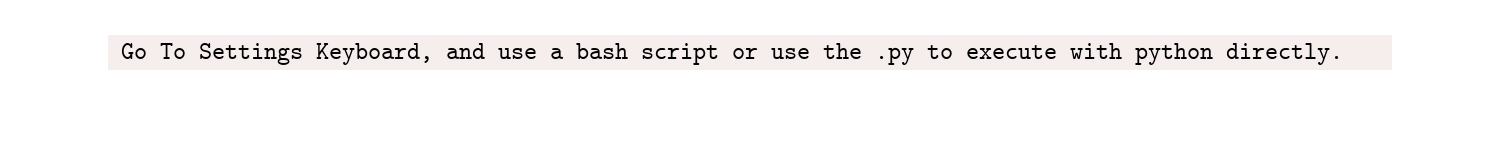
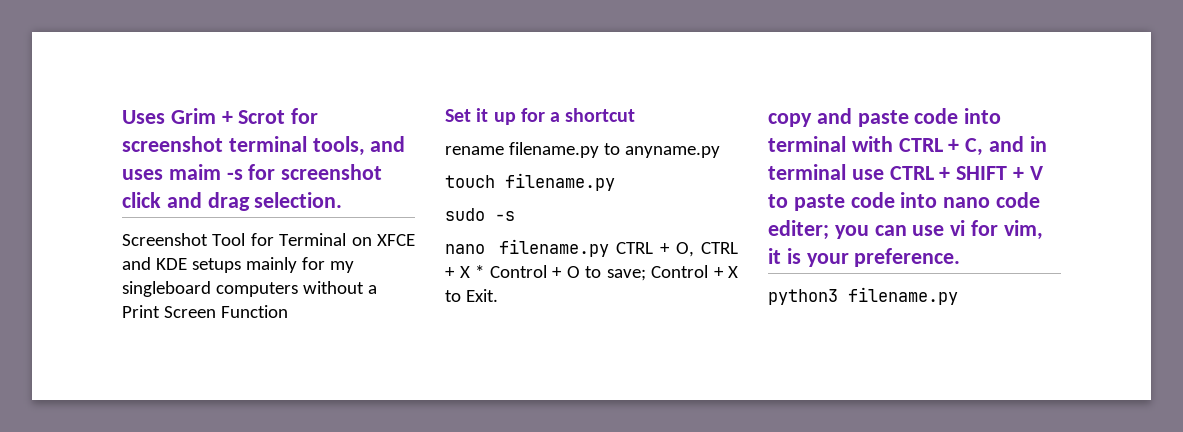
[120,43,1343,65] Go To Settings Keyboard, and use a bash script or use the .py to execute with python directly. -> [122,108,319,124] [122,136,406,156] [122,164,383,180] [122,192,343,211] [122,233,415,246] [122,257,354,273] [122,281,377,297] [122,305,288,318] [445,108,636,125] [445,142,720,158] [445,173,615,191] [445,208,515,221] [445,239,738,257] [445,265,738,281] [445,289,498,302] [768,108,1002,127] [768,136,1047,156] [768,164,1043,180] [768,192,1041,211] [768,220,1043,240] [768,248,961,267] [768,287,958,305] Uses Grim + Scrot for screenshot terminal tools, and uses maim -s for screenshot click and drag selection. // Screenshot Tool for Terminal on XFCE and KDE setups mainly for my singleboard computers without a Print Screen Function // Set it up for a shortcut // rename filename.py to anyname.py // touch filename.py // sudo -s // nano filename.py CTRL + O, CTRL + X * Control + O to save; Control + X to Exit. // copy and paste code into terminal with CTRL + C, and in terminal use CTRL + SHIFT + V to paste code into nano code editer; you can use vi for vim, it is your preference. // python3 filename.py

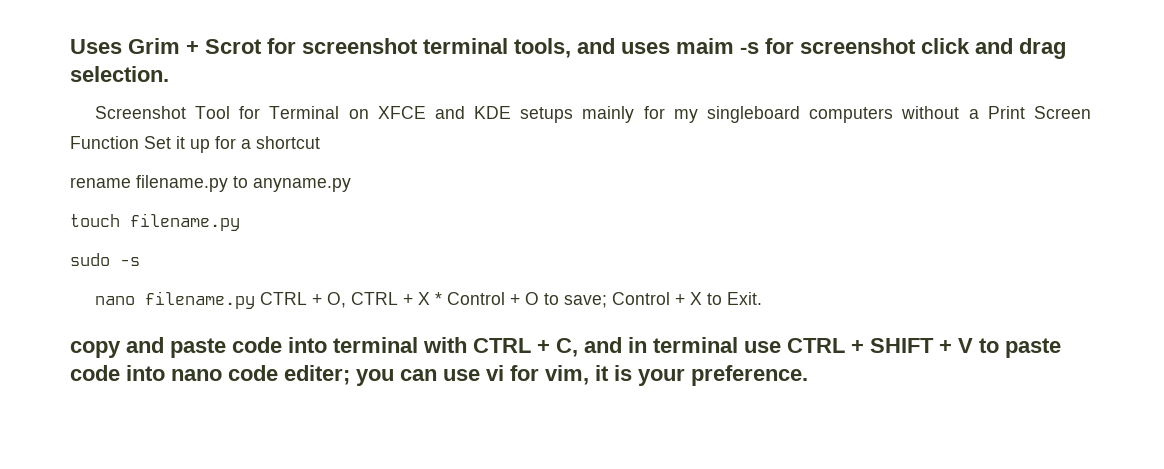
(288, 311) // -> (139, 142) none
[768,287,958,305] // python3 filename.py -> (808, 375) none

